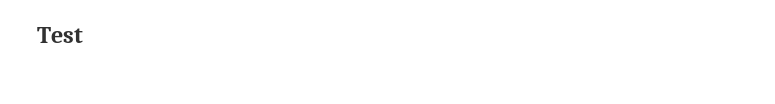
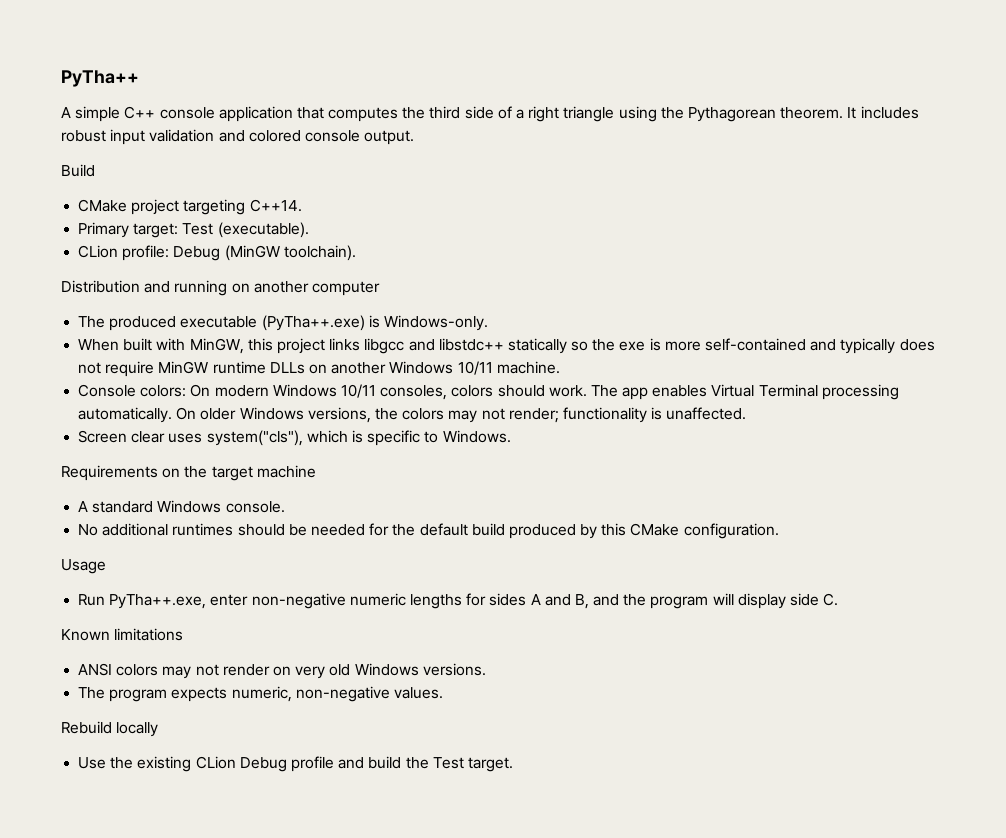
[37,27,83,43] Test -> [61,70,139,87] [61,106,919,122] [61,129,415,145] [61,164,95,177] [78,199,302,215] [78,222,309,238] [78,245,356,261] [61,280,380,296] [78,315,488,331] [78,338,935,354] [78,361,560,377] [78,384,899,400] [78,407,747,423] [78,430,511,446] [61,465,316,481] [78,500,285,513] [78,523,779,539] [61,559,106,574] [78,593,839,609] [61,628,184,641] [78,663,486,679] [78,686,443,702] [61,721,159,737] [78,756,513,772] PyTha++ // A simple C++ console application that computes the third side of a right triangle using the Pythagorean theorem. It includes robust input validation and colored console output. // Build // CMake project targeting C++14. // Primary target: Test (executable). // CLion profile: Debug (MinGW toolchain). // Distribution and running on another computer // The produced executable (PyTha++.exe) is Windows-only. // When built with MinGW, this project links libgcc and libstdc++ statically so the exe is more self-contained and typically does not require MinGW runtime DLLs on another Windows 10/11 machine. // Console colors: On modern Windows 10/11 consoles, colors should work. The app enables Virtual Terminal processing automatically. On older Windows versions, the colors may not render; functionality is unaffected. // Screen clear uses system("cls"), which is specific to Windows. // Requirements on the target machine // A standard Windows console. // No additional runtimes should be needed for the default build produced by this CMake configuration. // Usage // Run PyTha++.exe, enter non-negative numeric lengths for sides A and B, and the program will display side C. // Known limitations // ANSI colors may not render on very old Windows versions. // The program expects numeric, non-negative values. // Rebuild locally // Use the existing CLion Debug profile and build the Test target.

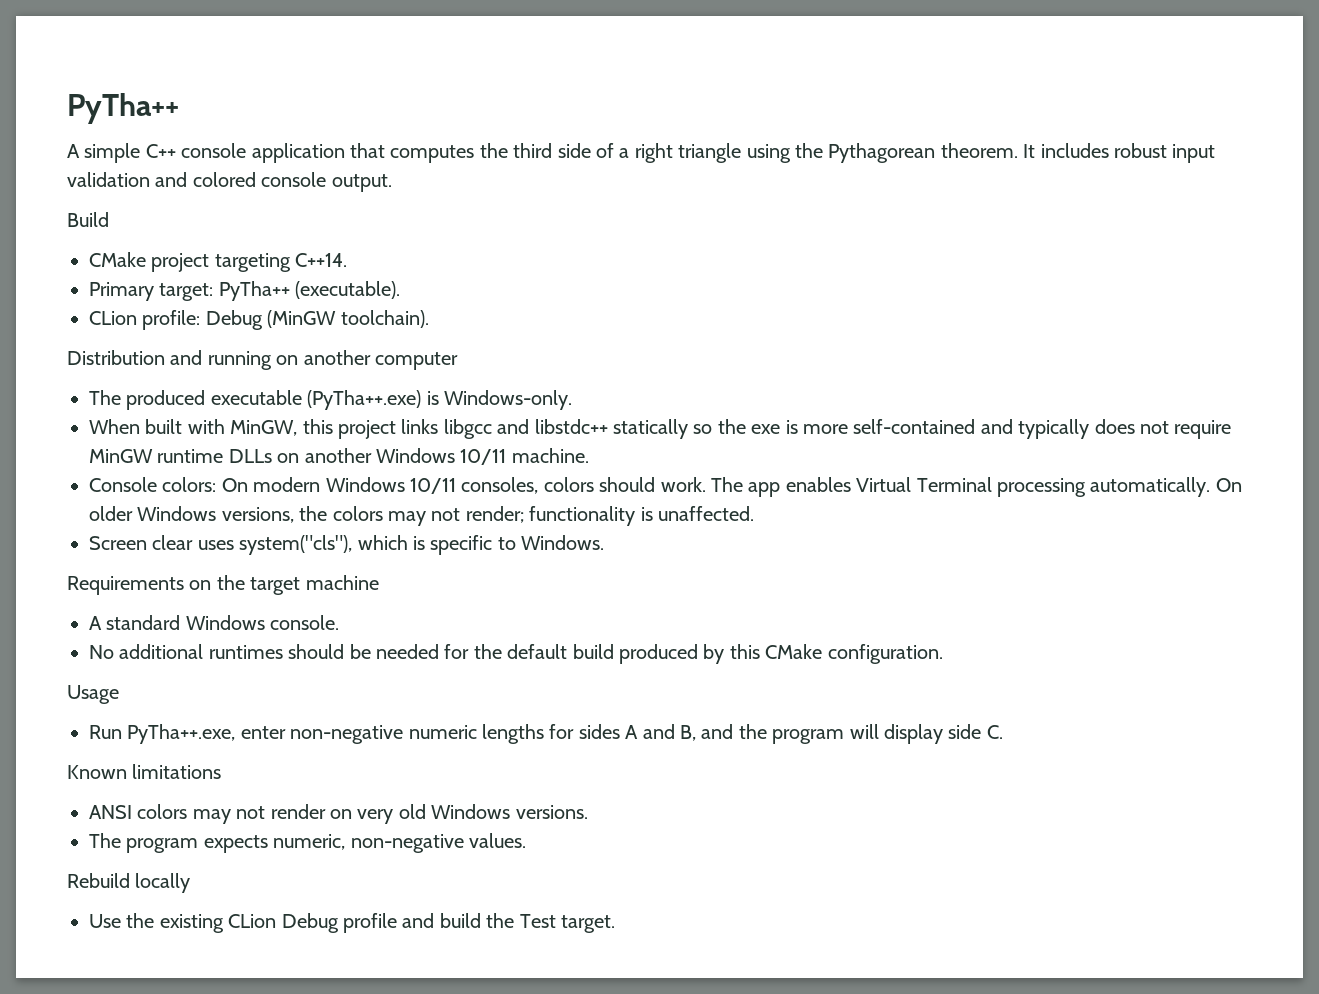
[182,223,214,235] Test -> [218,281,290,301] PyTha++

